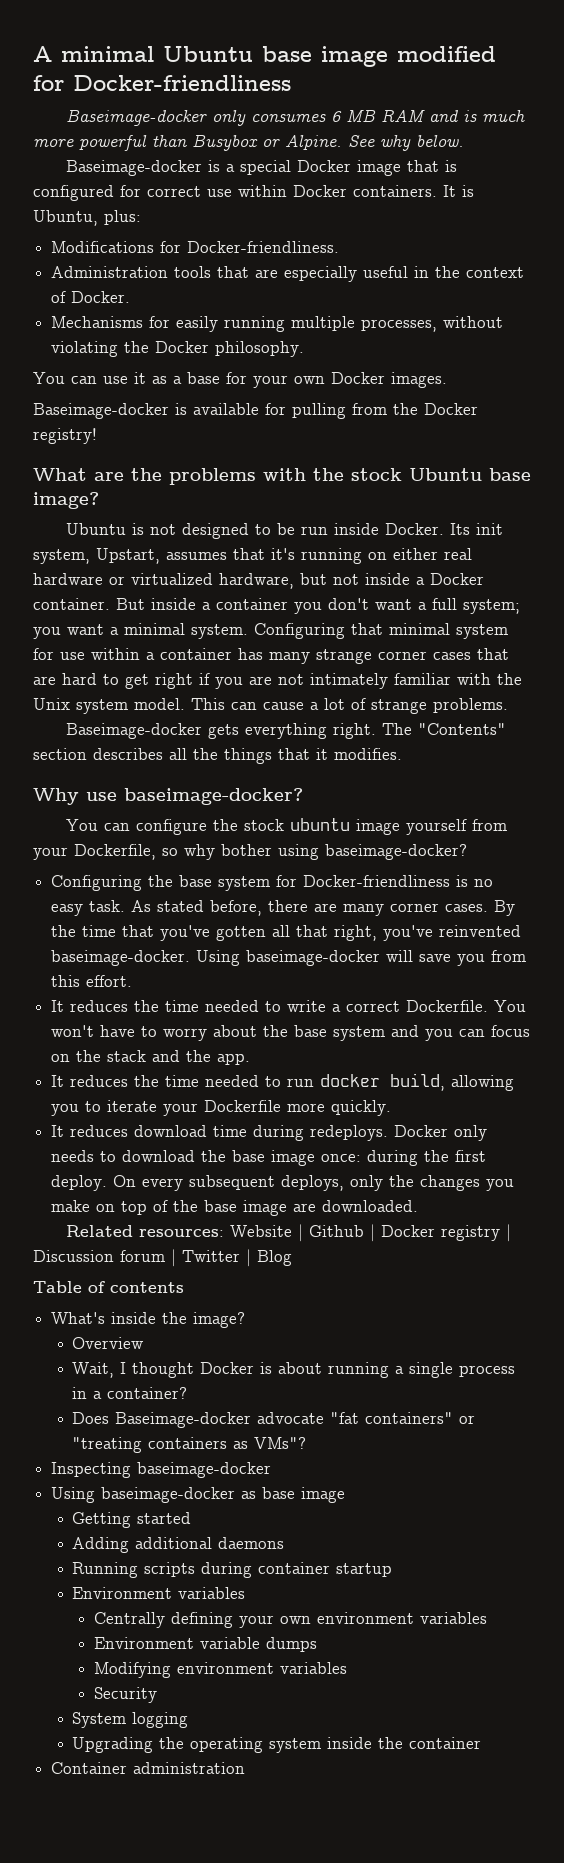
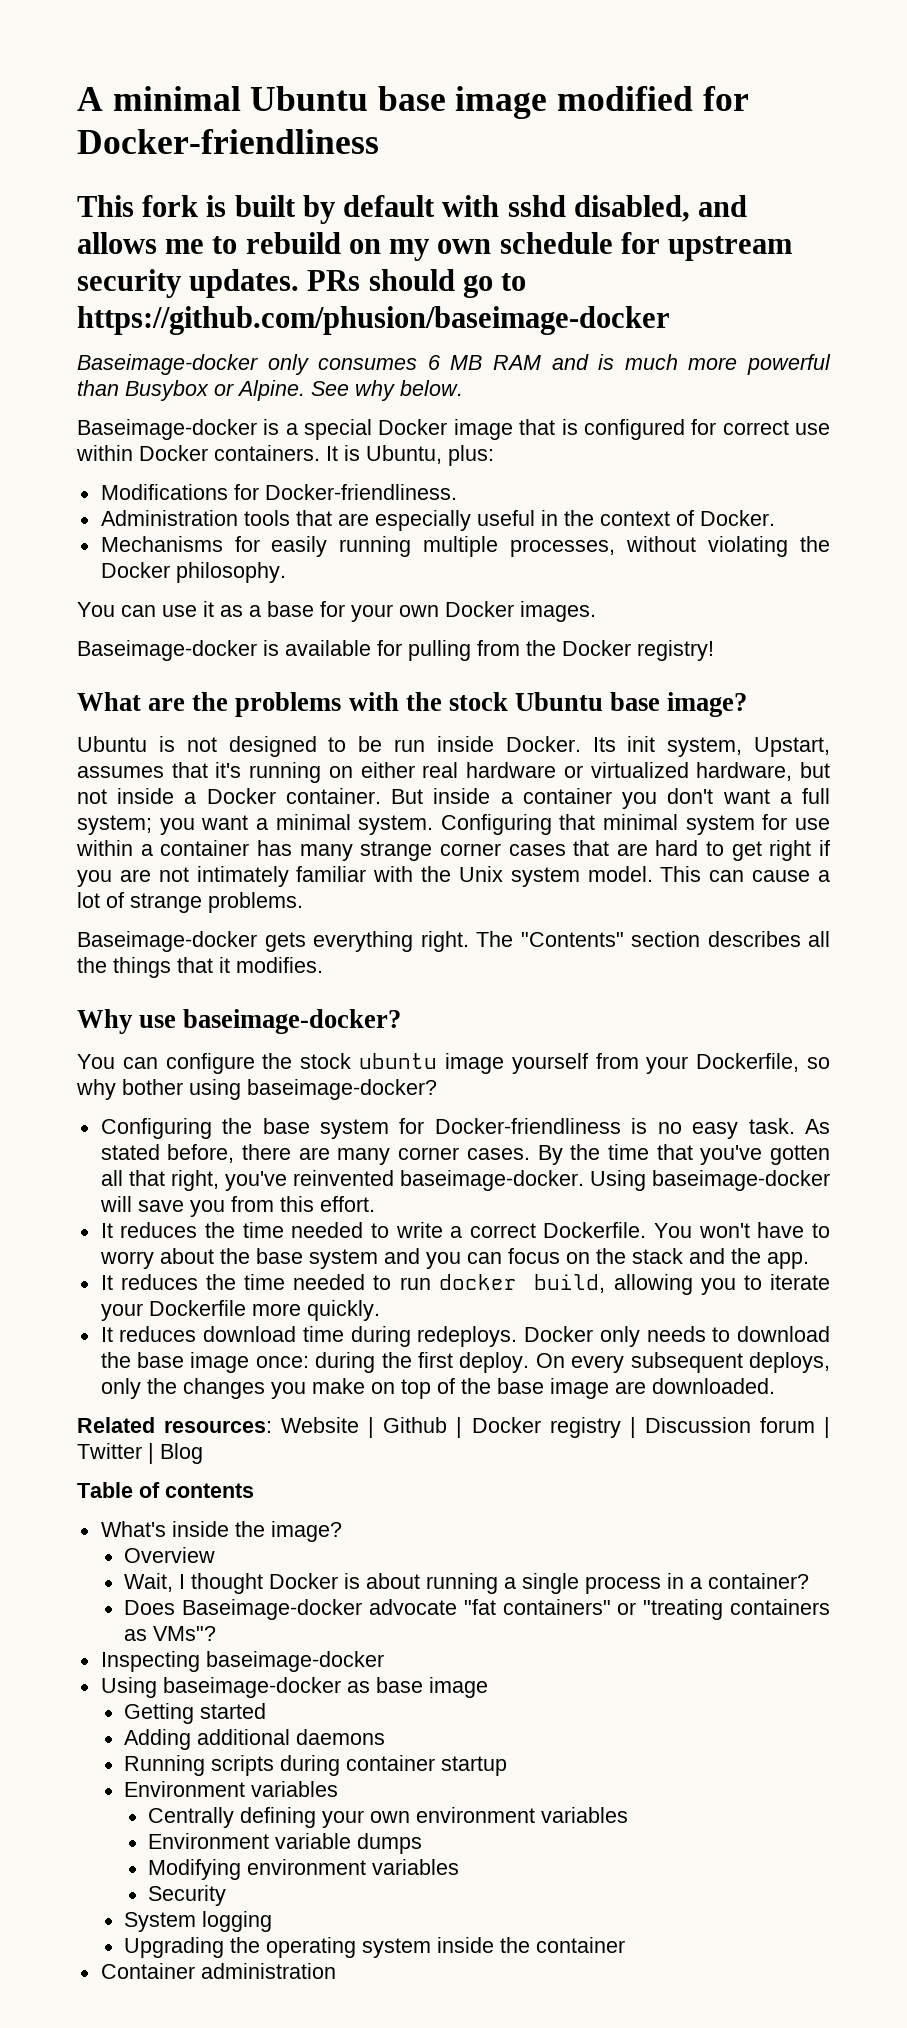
(291, 83) none -> [77,195,748,224] [77,232,793,261] [77,269,527,298] [77,306,670,335] // This fork is built by default with sshd disabled, and allows me to rebuild on my own schedule for upstream security updates. PRs should go to https://github.com/phusion/baseimage-docker

